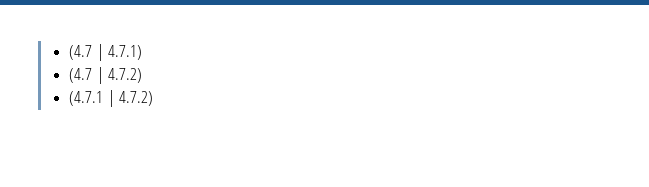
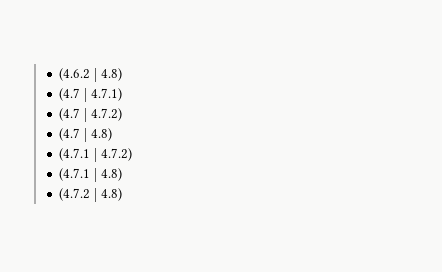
(69, 52) none -> [59,68,123,82] (4.6.2 | 4.8) //
(143, 75) none -> [59,128,113,142] // (4.7 | 4.8)
(154, 98) none -> [59,168,123,182] [59,188,123,202] // (4.7.1 | 4.8) // (4.7.2 | 4.8)

